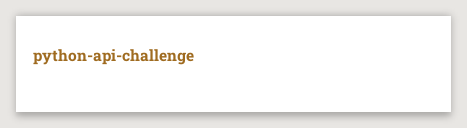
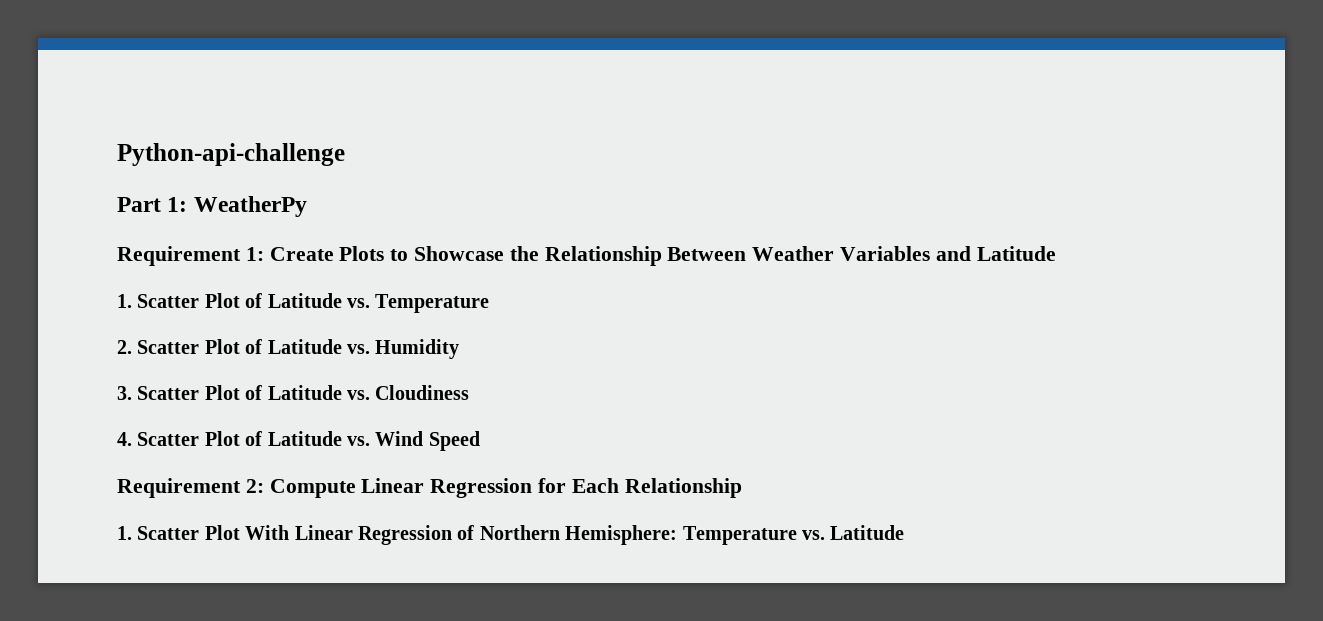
[33,49,194,65] python-api-challenge -> [117,143,345,166] [117,196,307,217] [117,246,1056,266] [117,293,490,313] [117,339,460,359] [117,385,470,400] [117,431,480,451] [117,478,742,498] [117,525,905,545] Python-api-challenge // Part 1: WeatherPy // Requirement 1: Create Plots to Showcase the Relationship Between Weather Variables and Latitude // 1. Scatter Plot of Latitude vs. Temperature // 2. Scatter Plot of Latitude vs. Humidity // 3. Scatter Plot of Latitude vs. Cloudiness // 4. Scatter Plot of Latitude vs. Wind Speed // Requirement 2: Compute Linear Regression for Each Relationship // 1. Scatter Plot With Linear Regression of Northern Hemisphere: Temperature vs. Latitude

